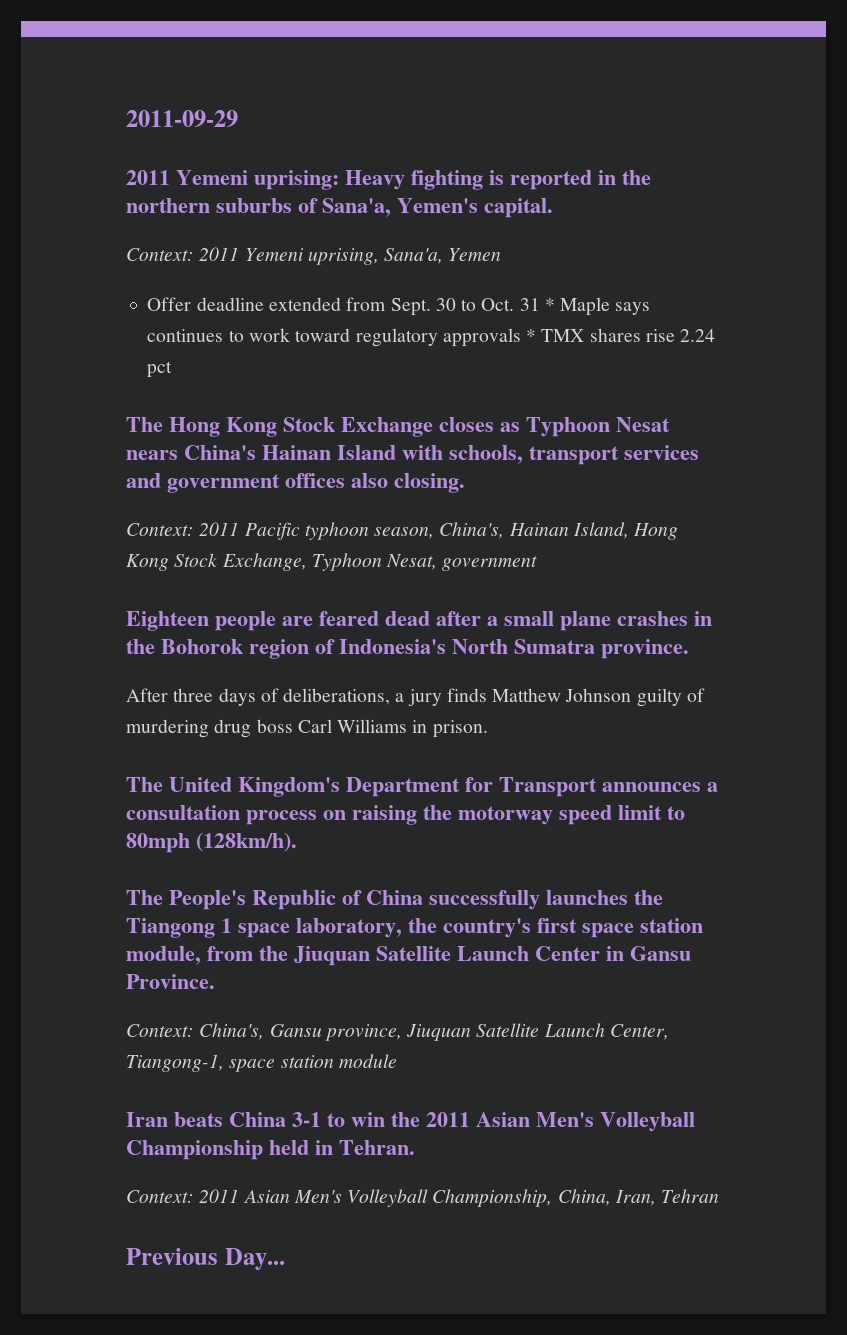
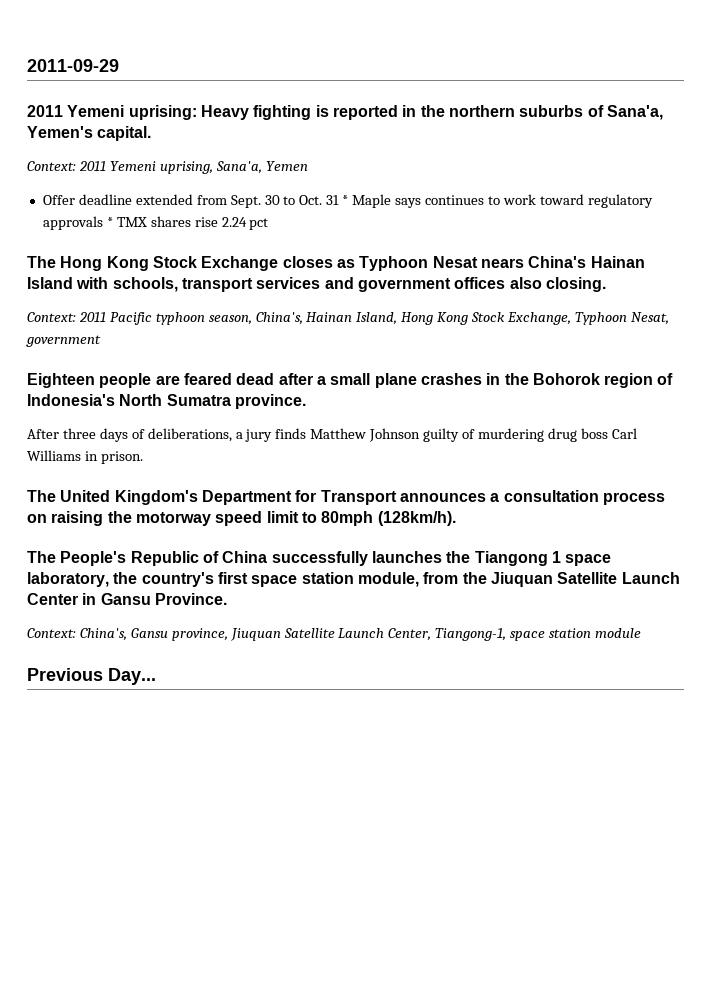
[126,1112,695,1132] [126,1140,415,1160] [126,1189,720,1207] // Iran beats China 3-1 to win the 2011 Asian Men's Volleyball Championship held in Tehran. // Context: 2011 Asian Men's Volleyball Championship, China, Iran, Tehran -> (642, 633) none

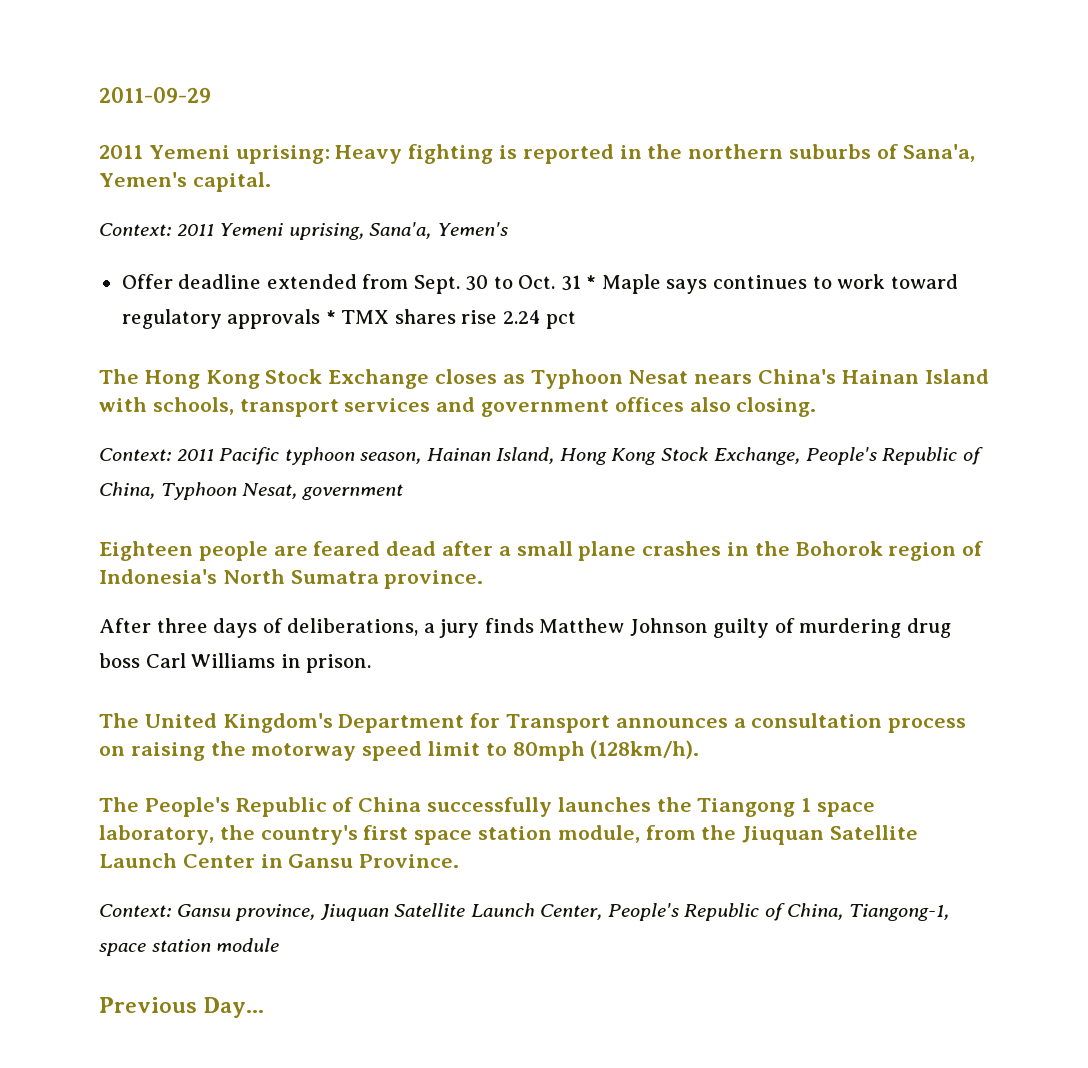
[265,161,308,171] Yemen -> [436,222,508,236] Yemen's
[255,312,303,325] China's, -> (422, 458) none
(572, 318) none -> [805,447,983,465] [99,482,155,499] People's Republic of China,
[79,628,127,641] China's, -> (171, 910) none
(432, 634) none -> [607,903,844,921] People's Republic of China,

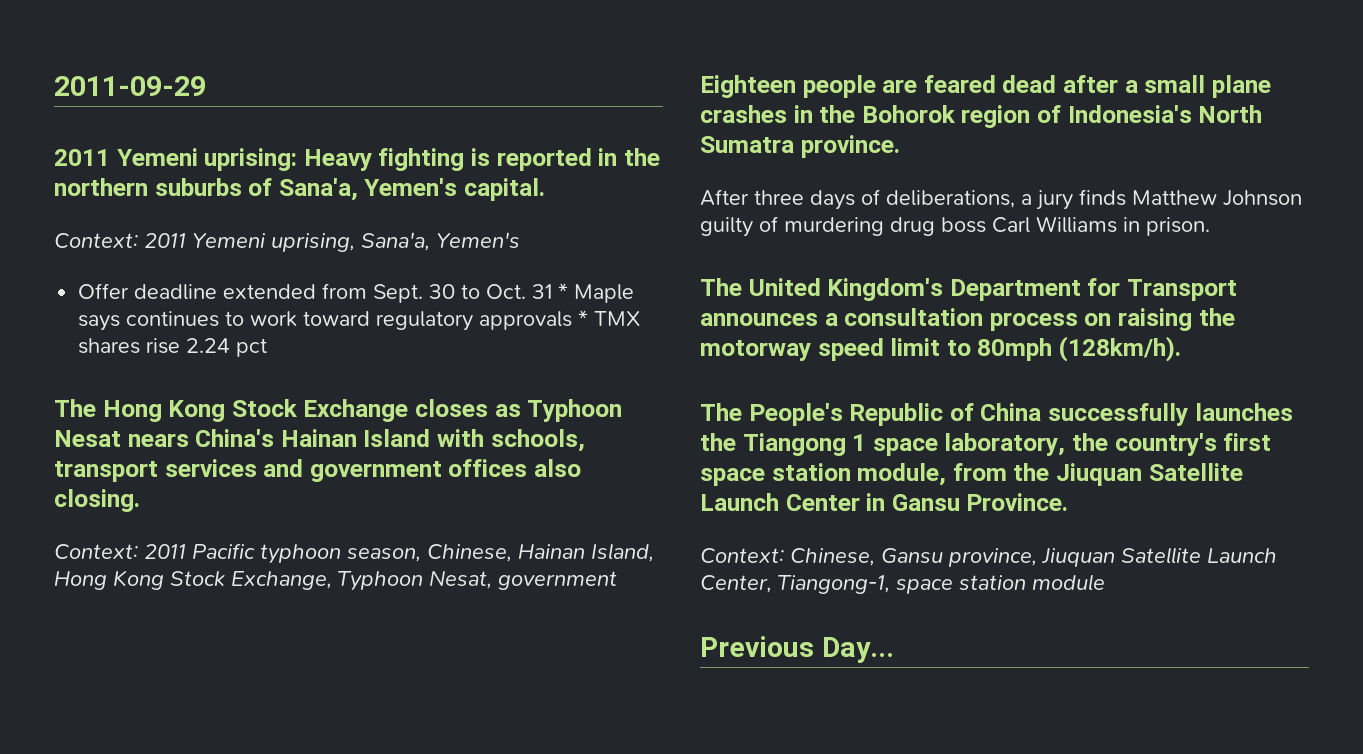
(422, 458) none -> [427,544,512,562] Chinese,
[805,447,983,465] [99,482,155,499] People's Republic of China, -> (332, 580) none
(171, 910) none -> [790,548,875,566] Chinese,
[607,903,844,921] People's Republic of China, -> (772, 584) none

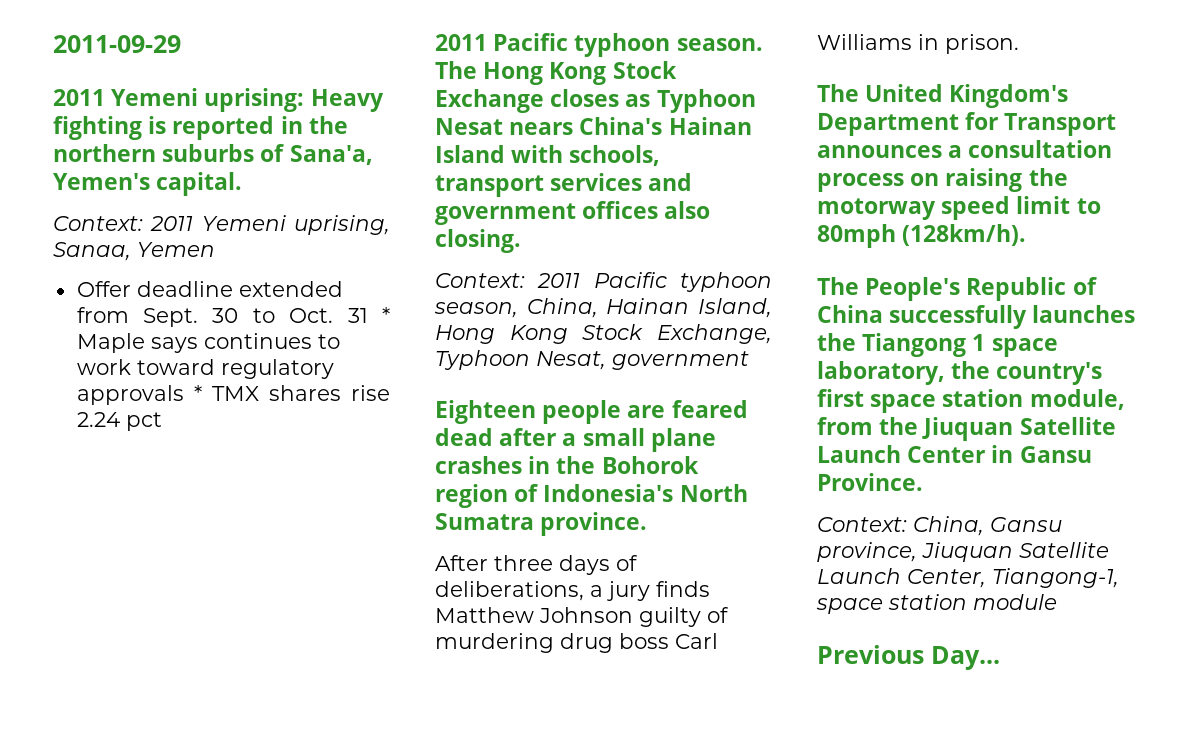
[361,232,520,251] Sana'a, Yemen's -> [53,242,215,261] Sanaa, Yemen
(268, 347) none -> [435,33,763,57] 2011 Pacific typhoon season.
[427,544,512,562] Chinese, -> [526,298,598,318] China,
[790,548,875,566] Chinese, -> [913,516,984,536] China,

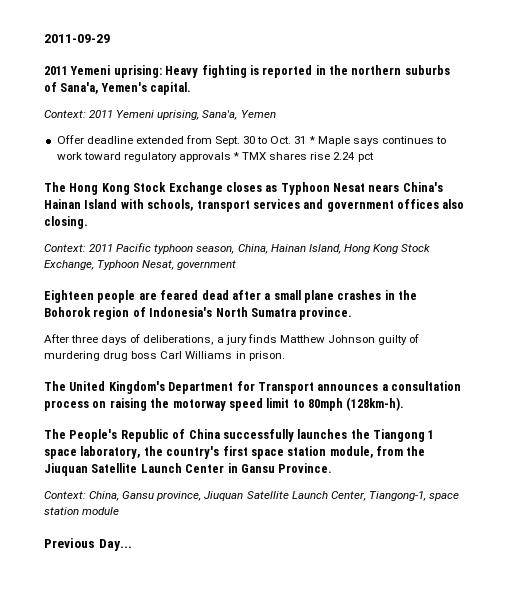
[53,242,131,261] Sanaa, -> [202,110,238,120] Sana'a,
[435,33,763,57] 2011 Pacific typhoon season. -> (374, 157) none
[902,224,1027,246] (128km/h). -> [346,397,405,411] (128km-h).

